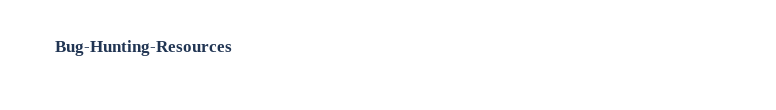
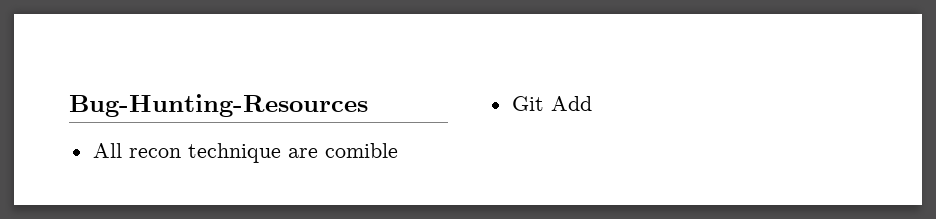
(232, 48) none -> [92,143,398,163] [511,96,592,111] // All recon technique are comible // Git Add

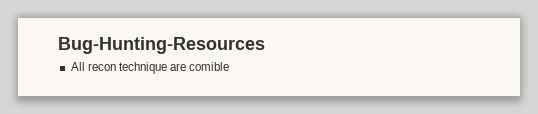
[511,96,592,111] // Git Add -> (230, 66) none

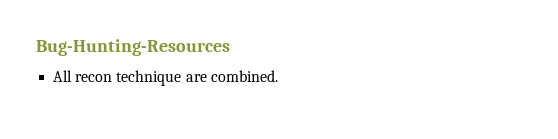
[189,62,230,71] comible -> [210,70,278,82] combined.

